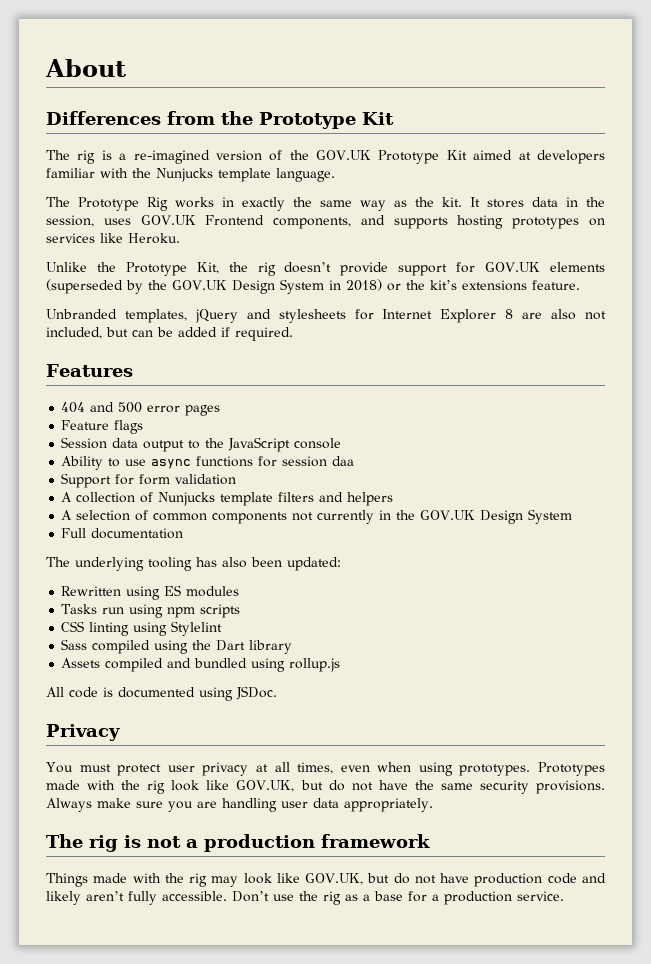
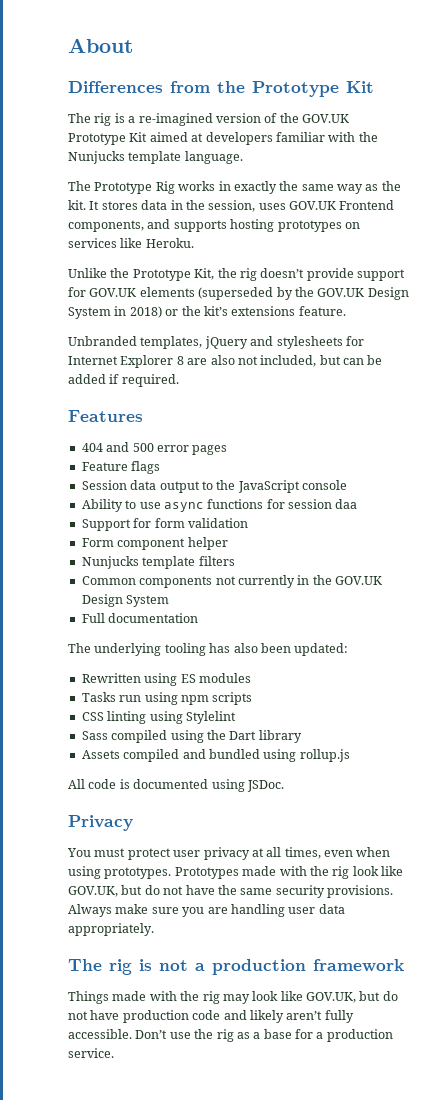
[61,492,154,503] A collection of -> [81,537,228,550] Form component helper //
[319,492,394,506] [61,510,208,521] and helpers // A selection of common -> [81,576,136,585] // Common

